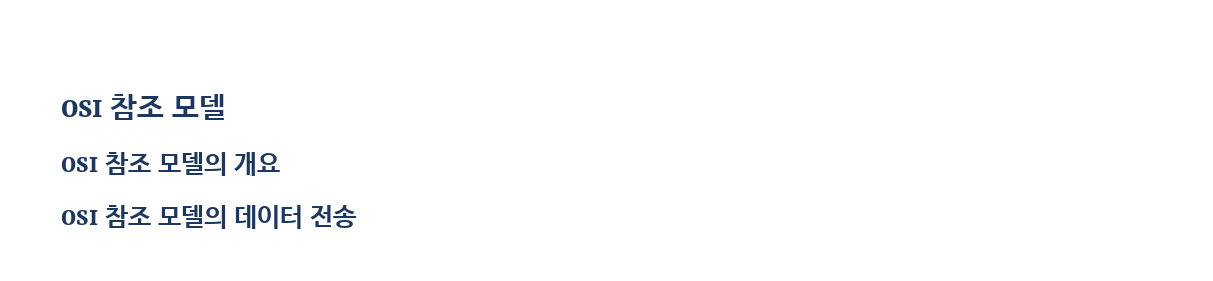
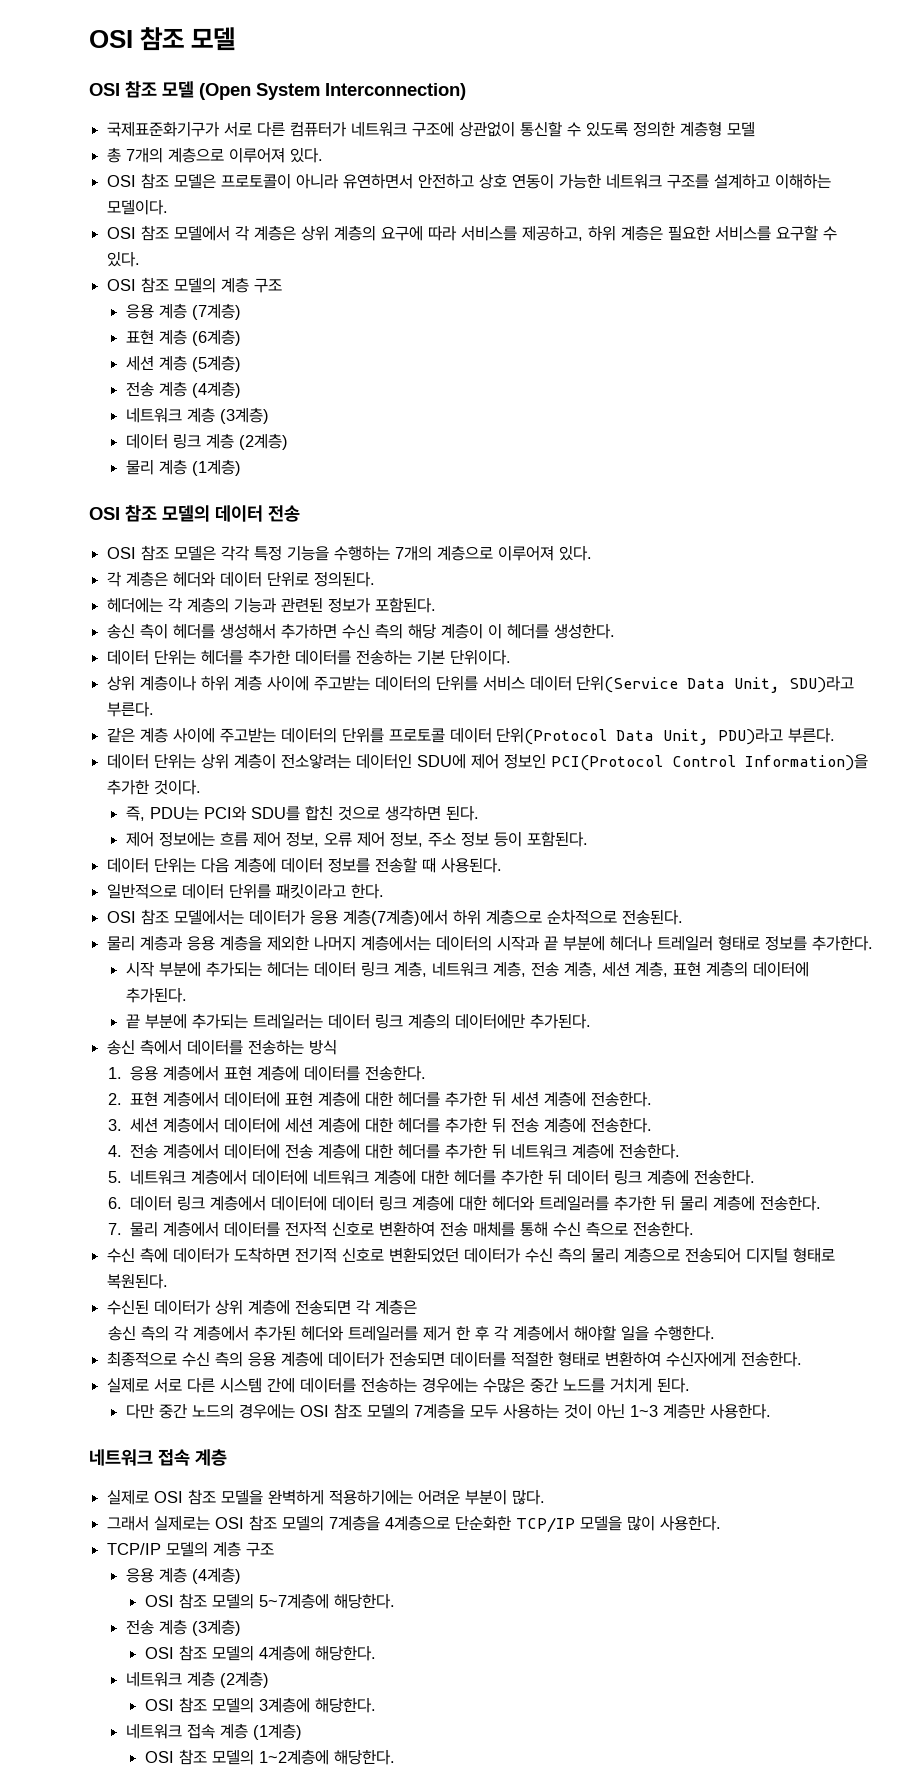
[158,152,281,176] 모델의 개요 -> [162,81,466,100] [107,121,756,137] [107,147,324,163] [107,173,832,189] [107,199,169,215] [107,225,838,241] [107,251,141,267] [107,277,283,293] [126,303,242,320] [126,329,242,346] [126,355,242,372] [126,381,242,398] [126,407,270,424] [126,433,289,450] [126,459,242,476] 모델 (Open System Interconnection) // 국제표준화기구가 서로 다른 컴퓨터가 네트워크 구조에 상관없이 통신할 수 있도록 정의한 계층형 모델 // 총 7개의 계층으로 이루어져 있다. // OSI 참조 모델은 프로토콜이 아니라 유연하면서 안전하고 상호 연동이 가능한 네트워크 구조를 설계하고 이해하는 모델이다. // OSI 참조 모델에서 각 계층은 상위 계층의 요구에 따라 서비스를 제공하고, 하위 계층은 필요한 서비스를 요구할 수 있다. // OSI 참조 모델의 계층 구조 // 응용 계층 (7계층) // 표현 계층 (6계층) // 세션 계층 (5계층) // 전송 계층 (4계층) // 네트워크 계층 (3계층) // 데이터 링크 계층 (2계층) // 물리 계층 (1계층)
(357, 216) none -> [107,545,593,561] [107,571,376,587] [107,597,437,613] [107,623,616,639] [107,649,511,665] [107,675,855,693] [107,701,155,717] [107,727,836,745] [107,753,869,771] [107,779,202,795] [126,805,480,821] [126,831,589,847] [107,857,503,873] [107,883,385,899] [107,909,684,926] [107,935,874,951] [126,961,810,977] [126,987,188,1003] [126,1013,592,1029] [107,1039,338,1055] [107,1065,427,1081] [107,1091,653,1107] [107,1117,653,1133] [107,1143,681,1159] [107,1169,756,1185] [107,1195,822,1211] [107,1221,695,1237] [107,1247,836,1263] [107,1273,169,1289] [107,1299,418,1315] [107,1325,715,1341] [107,1351,803,1367] [107,1377,691,1393] [126,1403,772,1419] [89,1449,227,1466] [107,1489,546,1505] [107,1515,721,1533] [107,1541,275,1557] [126,1567,242,1584] [145,1593,396,1609] [126,1619,242,1636] [145,1645,377,1661] [126,1671,270,1688] [145,1697,377,1713] [126,1723,303,1740] [145,1749,396,1765] // OSI 참조 모델은 각각 특정 기능을 수행하는 7개의 계층으로 이루어져 있다. // 각 계층은 헤더와 데이터 단위로 정의된다. // 헤더에는 각 계층의 기능과 관련된 정보가 포함된다. // 송신 측이 헤더를 생성해서 추가하면 수신 측의 해당 계층이 이 헤더를 생성한다. // 데이터 단위는 헤더를 추가한 데이터를 전송하는 기본 단위이다. // 상위 계층이나 하위 계층 사이에 주고받는 데이터의 단위를 서비스 데이터 단위(Service Data Unit, SDU)라고 부른다. // 같은 계층 사이에 주고받는 데이터의 단위를 프로토콜 데이터 단위(Protocol Data Unit, PDU)라고 부른다. // 데이터 단위는 상위 계층이 전소앟려는 데이터인 SDU에 제어 정보인 PCI(Protocol Control Information)을 추가한 것이다. // 즉, PDU는 PCI와 SDU를 합친 것으로 생각하면 된다. // 제어 정보에는 흐름 제어 정보, 오류 제어 정보, 주소 정보 등이 포함된다. // 데이터 단위는 다음 계층에 데이터 정보를 전송할 때 사용된다. // 일반적으로 데이터 단위를 패킷이라고 한다. // OSI 참조 모델에서는 데이터가 응용 계층(7계층)에서 하위 계층으로 순차적으로 전송된다. // 물리 계층과 응용 계층을 제외한 나머지 계층에서는 데이터의 시작과 끝 부분에 헤더나 트레일러 형태로 정보를 추가한다. // 시작 부분에 추가되는 헤더는 데이터 링크 계층, 네트워크 계층, 전송 계층, 세션 계층, 표현 계층의 데이터에 추가된다. // 끝 부분에 추가되는 트레일러는 데이터 링크 계층의 데이터에만 추가된다. // 송신 측에서 데이터를 전송하는 방식 // 1. 응용 계층에서 표현 계층에 데이터를 전송한다. // 2. 표현 계층에서 데이터에 표현 계층에 대한 헤더를 추가한 뒤 세션 계층에 전송한다. // 3. 세션 계층에서 데이터에 세션 계층에 대한 헤더를 추가한 뒤 전송 계층에 전송한다. // 4. 전송 계층에서 데이터에 전송 계층에 대한 헤더를 추가한 뒤 네트워크 계층에 전송한다. // 5. 네트워크 계층에서 데이터에 네트워크 계층에 대한 헤더를 추가한 뒤 데이터 링크 계층에 전송한다. // 6. 데이터 링크 계층에서 데이터에 데이터 링크 계층에 대한 헤더와 트레일러를 추가한 뒤 물리 계층에 전송한다. // 7. 물리 계층에서 데이터를 전자적 신호로 변환하여 전송 매체를 통해 수신 측으로 전송한다. // 수신 측에 데이터가 도착하면 전기적 신호로 변환되었던 데이터가 수신 측의 물리 계층으로 전송되어 디지털 형태로 복원된다. // 수신된 데이터가 상위 계층에 전송되면 각 계층은 // 송신 측의 각 계층에서 추가된 헤더와 트레일러를 제거 한 후 각 계층에서 해야할 일을 수행한다. // 최종적으로 수신 측의 응용 계층에 데이터가 전송되면 데이터를 적절한 형태로 변환하여 수신자에게 전송한다. // 실제로 서로 다른 시스템 간에 데이터를 전송하는 경우에는 수많은 중간 노드를 거치게 된다. // 다만 중간 노드의 경우에는 OSI 참조 모델의 7계층을 모두 사용하는 것이 아닌 1~3 계층만 사용한다. // 네트워크 접속 계층 // 실제로 OSI 참조 모델을 완벽하게 적용하기에는 어려운 부분이 많다. // 그래서 실제로는 OSI 참조 모델의 7계층을 4계층으로 단순화한 TCP/IP 모델을 많이 사용한다. // TCP/IP 모델의 계층 구조 // 응용 계층 (4계층) // OSI 참조 모델의 5~7계층에 해당한다. // 전송 계층 (3계층) // OSI 참조 모델의 4계층에 해당한다. // 네트워크 계층 (2계층) // OSI 참조 모델의 3계층에 해당한다. // 네트워크 접속 계층 (1계층) // OSI 참조 모델의 1~2계층에 해당한다.

